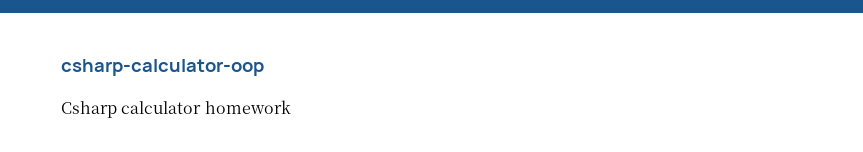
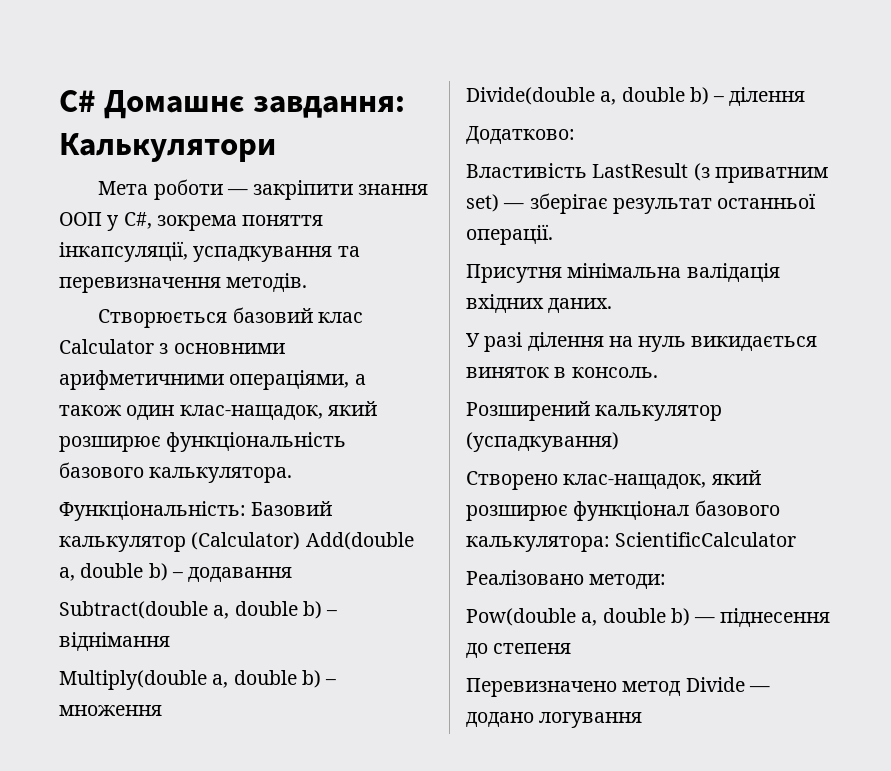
[61,59,264,76] [61,100,291,118] csharp-calculator-oop // Csharp calculator homework -> [59,90,405,119] [59,133,276,162] [98,179,429,200] [59,212,324,231] [59,241,360,262] [59,273,308,293] [98,307,363,328] [59,339,285,354] [59,370,366,390] [59,401,377,420] [59,432,347,452] [59,462,293,483] [59,501,333,521] [59,532,414,552] [59,563,293,582] [59,601,338,619] [59,632,170,651] [59,670,337,690] [59,705,162,716] [466,87,806,106] [466,126,575,144] [466,163,828,183] [466,193,816,214] [466,224,553,245] [466,263,780,283] [466,294,613,313] [466,332,818,352] [466,367,658,378] [466,401,723,421] [466,432,619,452] [466,470,761,490] [466,500,780,521] [466,532,797,552] [466,570,667,589] [466,608,831,627] [466,643,572,658] [466,677,770,697] [466,712,643,728] C# Домашнє завдання: Калькулятори // Мета роботи — закріпити знання ООП у C#, зокрема поняття інкапсуляції, успадкування та перевизначення методів. // Створюється базовий клас Calculator з основними арифметичними операціями, а також один клас-нащадок, який розширює функціональність базового калькулятора. // Функціональність: Базовий калькулятор (Calculator) Add(double a, double b) – додавання // Subtract(double a, double b) – віднімання // Multiply(double a, double b) – множення // Divide(double a, double b) – ділення // Додатково: // Властивість LastResult (з приватним set) — зберігає результат останньої операції. // Присутня мінімальна валідація вхідних даних. // У разі ділення на нуль викидається виняток в консоль. // Розширений калькулятор (успадкування) // Створено клас-нащадок, який розширює функціонал базового калькулятора: ScientificCalculator // Реалізовано методи: // Pow(double a, double b) — піднесення до степеня // Перевизначено метод Divide — додано логування

